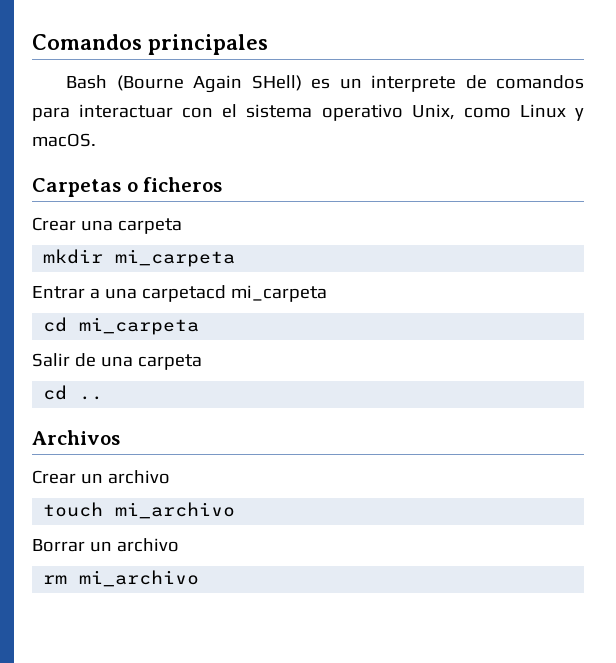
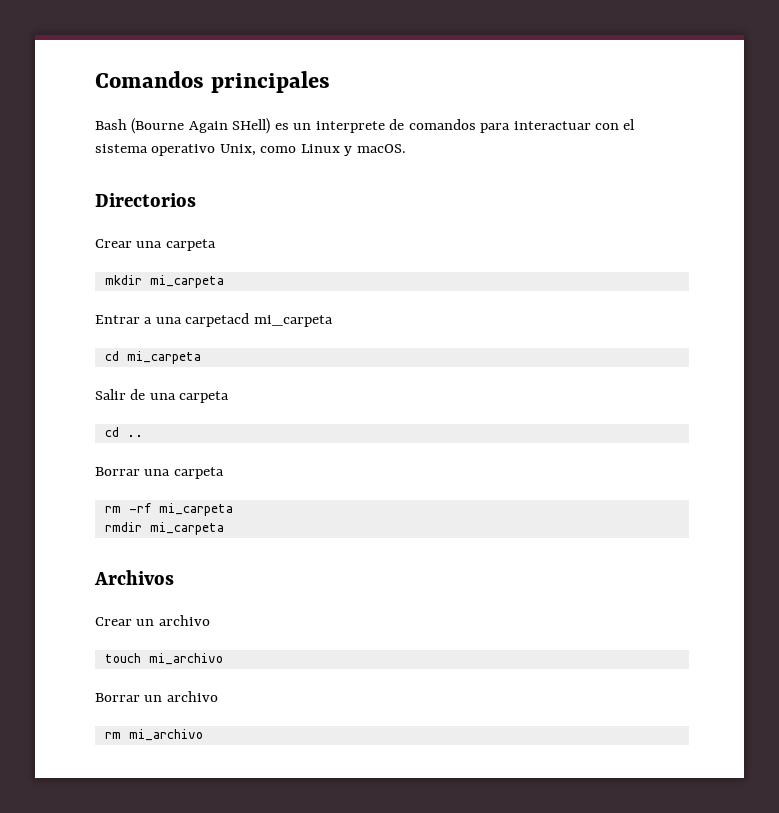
[32,177,223,197] Carpetas o ficheros -> [95,193,196,207] Directorios
(104, 398) none -> [95,467,224,479] [104,503,233,516] [104,522,224,535] // Borrar una carpeta // rm -rf mi_carpeta // rmdir mi_carpeta

